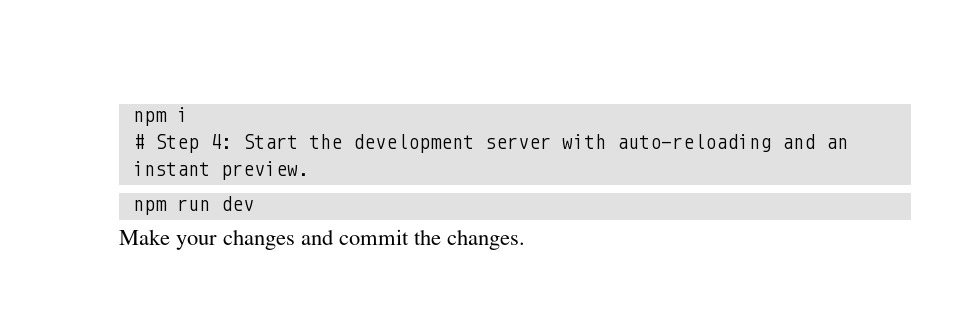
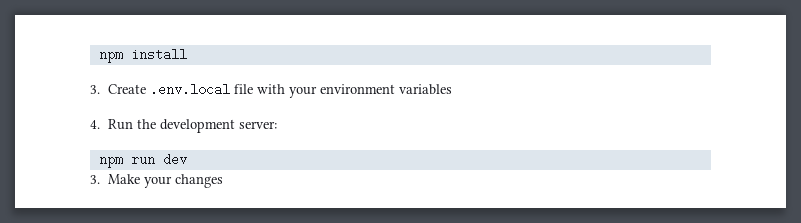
[132,107,188,126] [132,134,848,153] [132,161,309,180] npm i // # Step 4: Start the development server with auto-reloading and an instant preview. -> [98,48,187,63] [90,83,452,98] [90,119,277,133] npm install // 3. Create .env.local file with your environment variables // 4. Run the development server:
(254, 203) none -> [90,175,100,184] 3.
[301,229,526,250] and commit the changes. -> (223, 181) none

